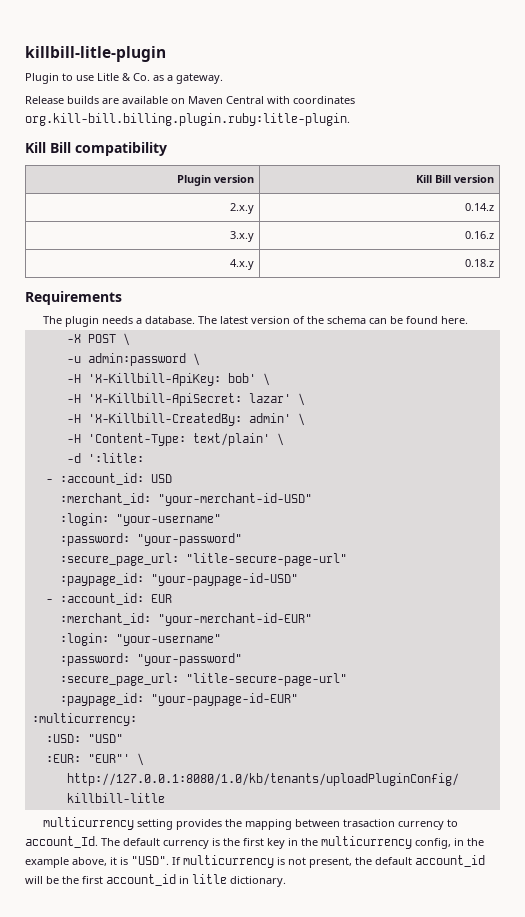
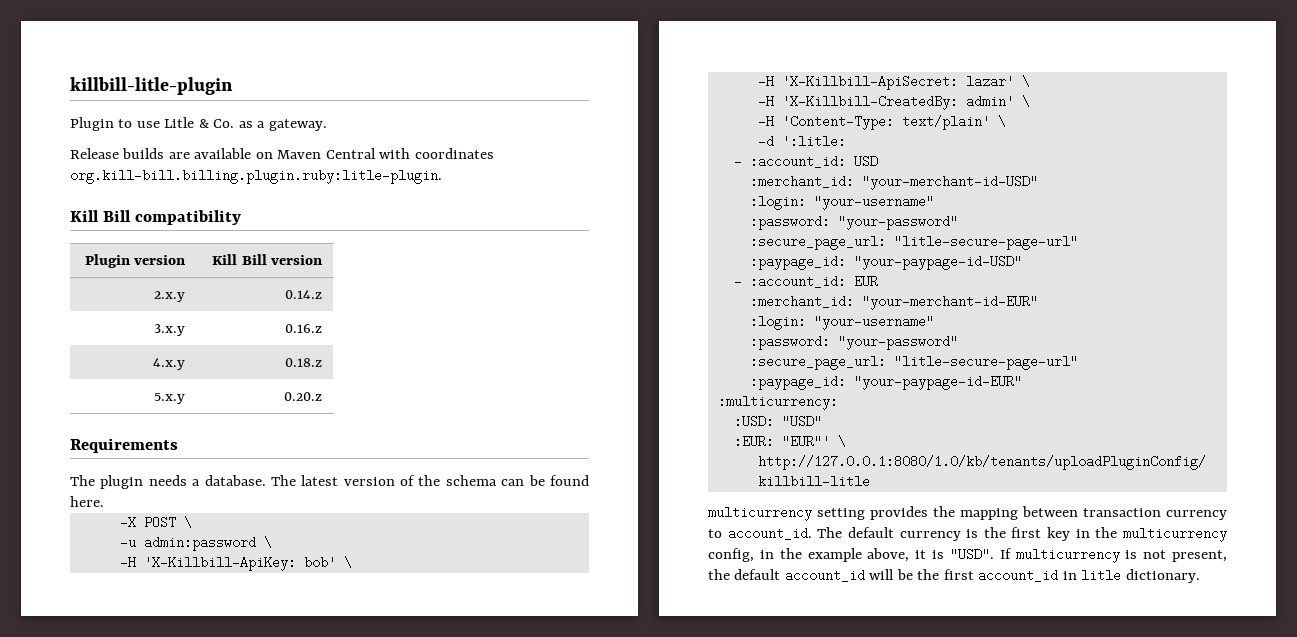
(494, 263) none -> [154,393,186,404] [284,392,323,401] // 5.x.y | 0.20.z
[343,819,396,827] trasaction -> [1083,508,1161,517] transaction
[25,836,98,848] account_Id. -> [727,527,812,540] account_id.

